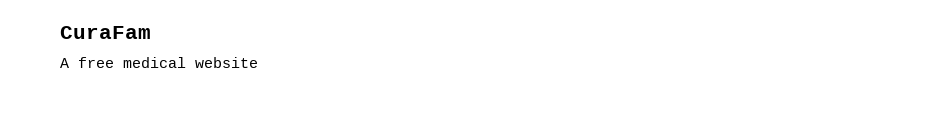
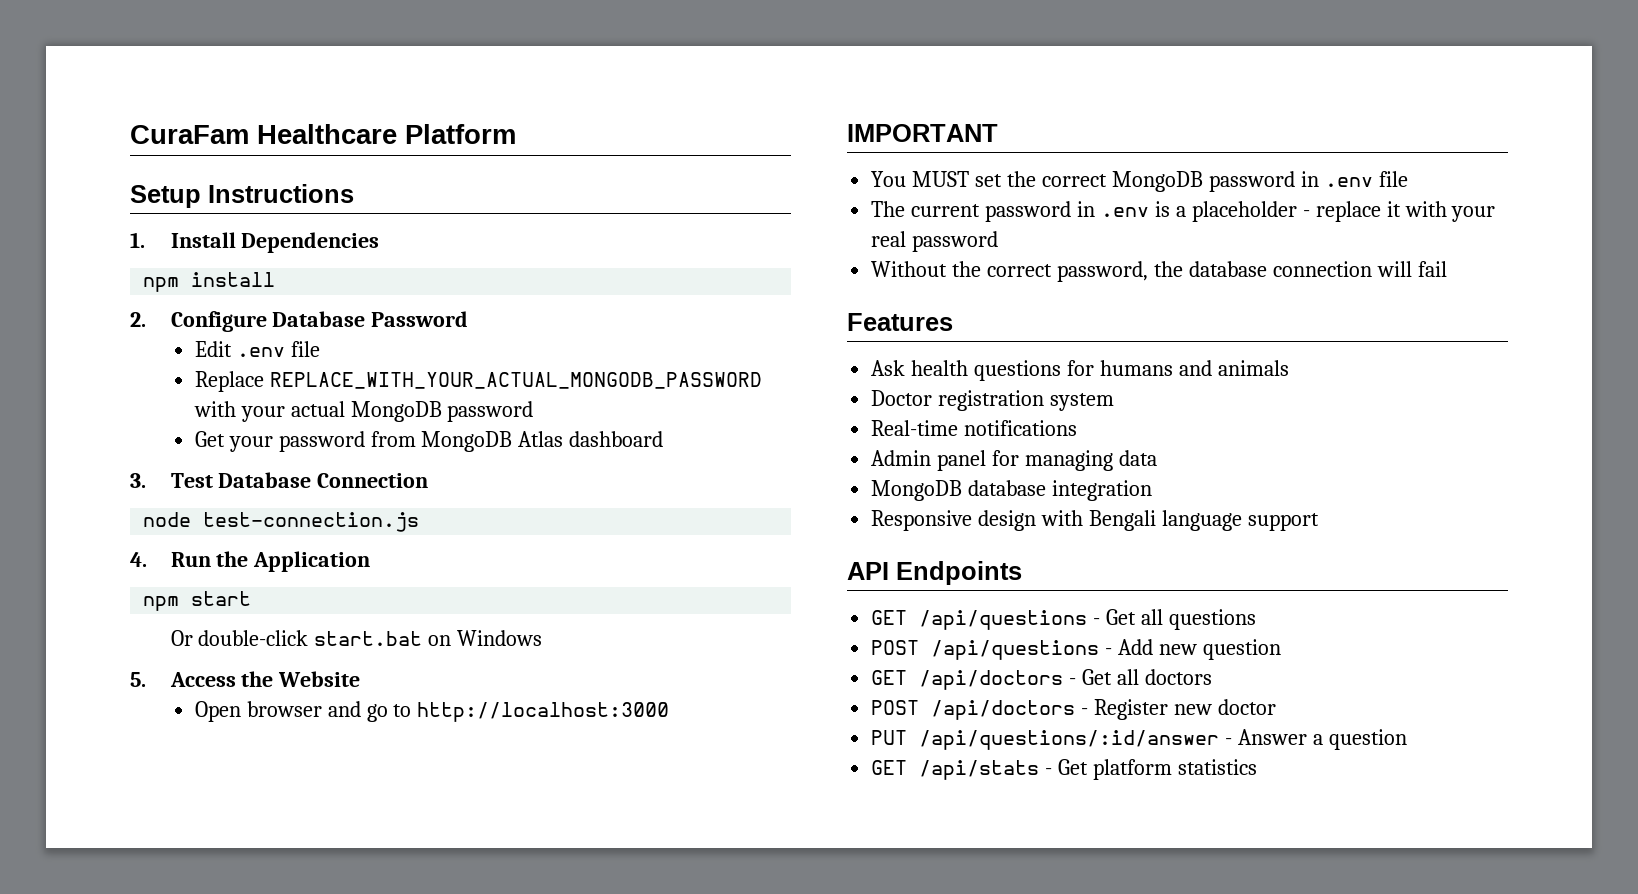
[60,57,258,68] // A free medical website -> [257,124,516,144] [130,184,354,208] [130,232,380,253] [143,272,276,292] [130,311,469,332] [194,341,320,357] [194,371,762,392] [193,401,534,422] [194,431,664,452] [130,472,429,488] [143,512,420,532] [130,551,371,572] [143,591,252,611] [170,630,543,646] [130,671,361,687] [194,701,670,722] [847,124,998,142] [871,171,1408,192] [871,201,1496,222] [871,231,999,252] [871,261,1447,282] [847,313,953,331] [871,360,1289,381] [871,390,1115,411] [871,420,1078,436] [871,450,1157,471] [871,480,1153,501] [871,510,1319,531] [847,561,1022,585] [871,609,1256,630] [871,639,1281,660] [871,669,1212,690] [871,699,1276,720] [871,729,1407,750] [871,759,1257,780] Healthcare Platform // Setup Instructions // 1. Install Dependencies // npm install // 2. Configure Database Password // Edit .env file // Replace REPLACE_WITH_YOUR_ACTUAL_MONGODB_PASSWORD with your actual MongoDB password // Get your password from MongoDB Atlas dashboard // 3. Test Database Connection // node test-connection.js // 4. Run the Application // npm start // Or double-click start.bat on Windows // 5. Access the Website // Open browser and go to http://localhost:3000 // IMPORTANT // You MUST set the correct MongoDB password in .env file // The current password in .env is a placeholder - replace it with your real password // Without the correct password, the database connection will fail // Features // Ask health questions for humans and animals // Doctor registration system // Real-time notifications // Admin panel for managing data // MongoDB database integration // Responsive design with Bengali language support // API Endpoints // GET /api/questions - Get all questions // POST /api/questions - Add new question // GET /api/doctors - Get all doctors // POST /api/doctors - Register new doctor // PUT /api/questions/:id/answer - Answer a question // GET /api/stats - Get platform statistics

